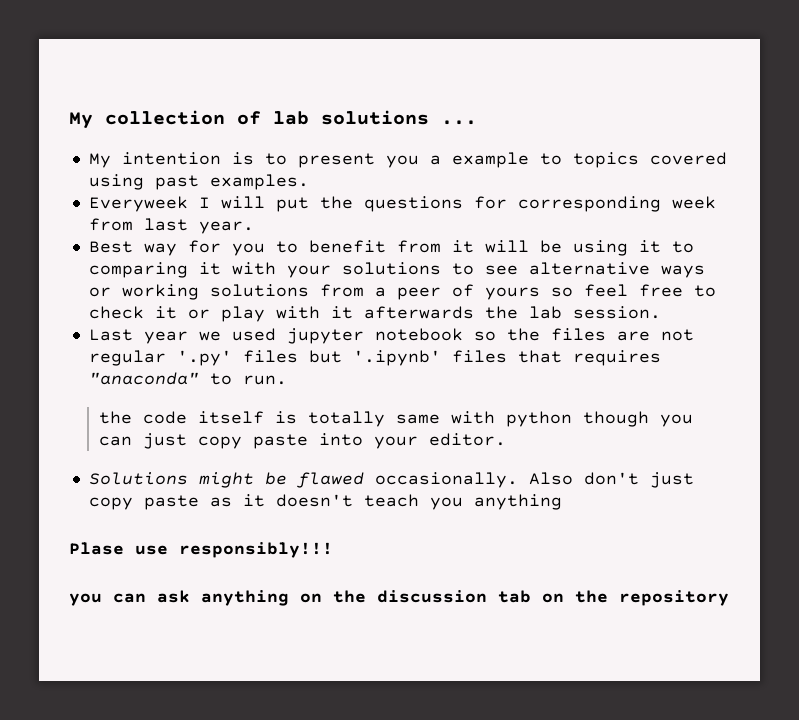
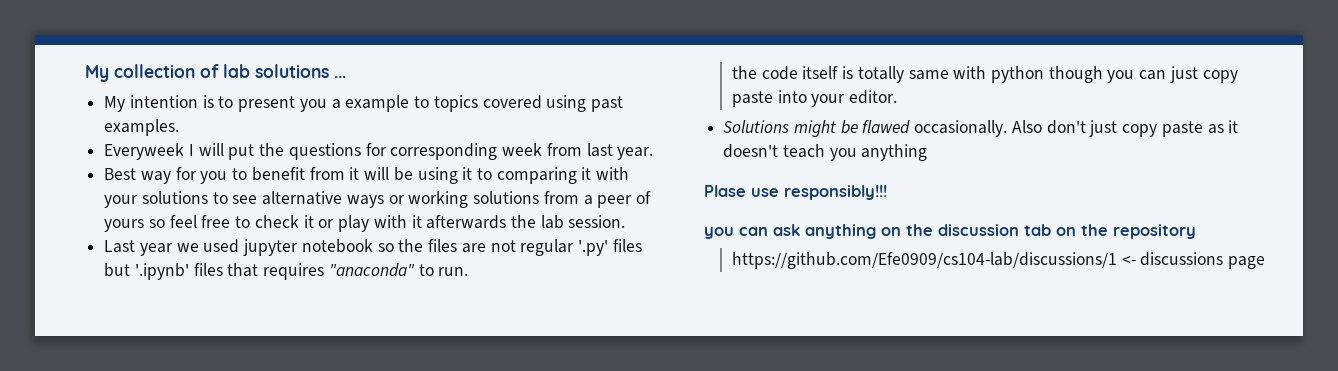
(729, 598) none -> [731,252,1266,269] // https://github.com/Efe0909/cs104-lab/discussions/1 <- discussions page

